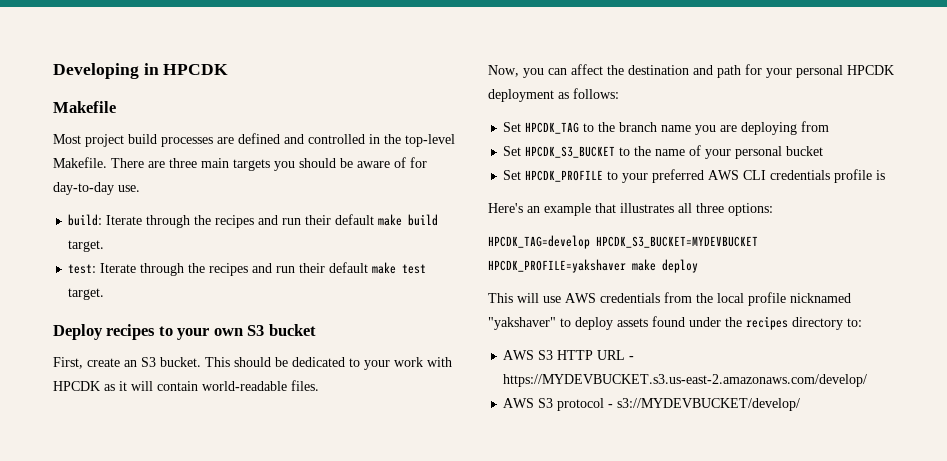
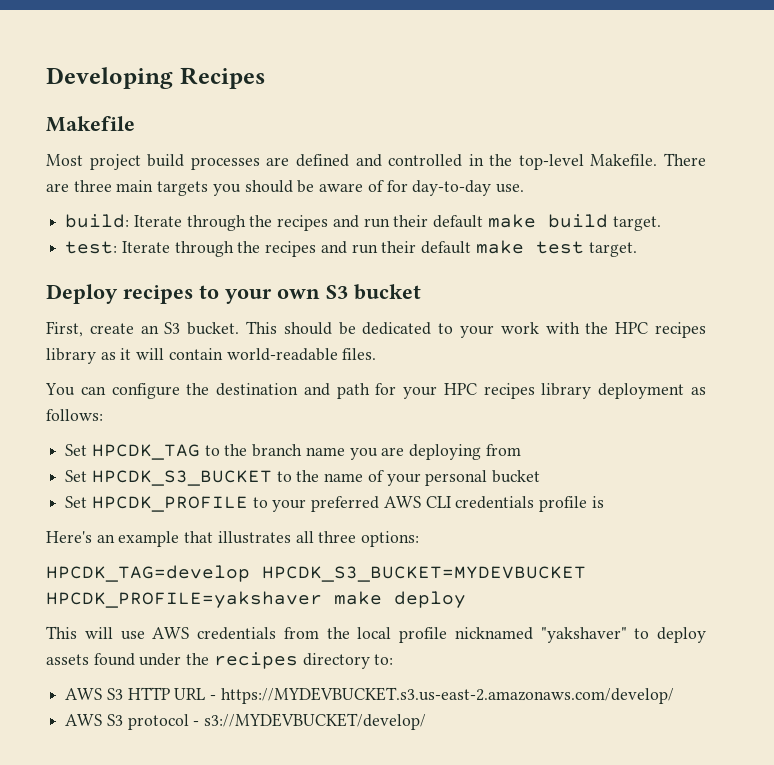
[143,63,229,75] in HPCDK -> [179,67,265,89] Recipes
[53,381,100,391] HPCDK -> [585,322,706,338] [46,348,96,364] the HPC recipes library
[488,64,603,78] Now, you can affect -> [45,383,180,399] You can configure
[796,65,894,78] personal HPCDK -> [443,383,592,399] HPC recipes library

